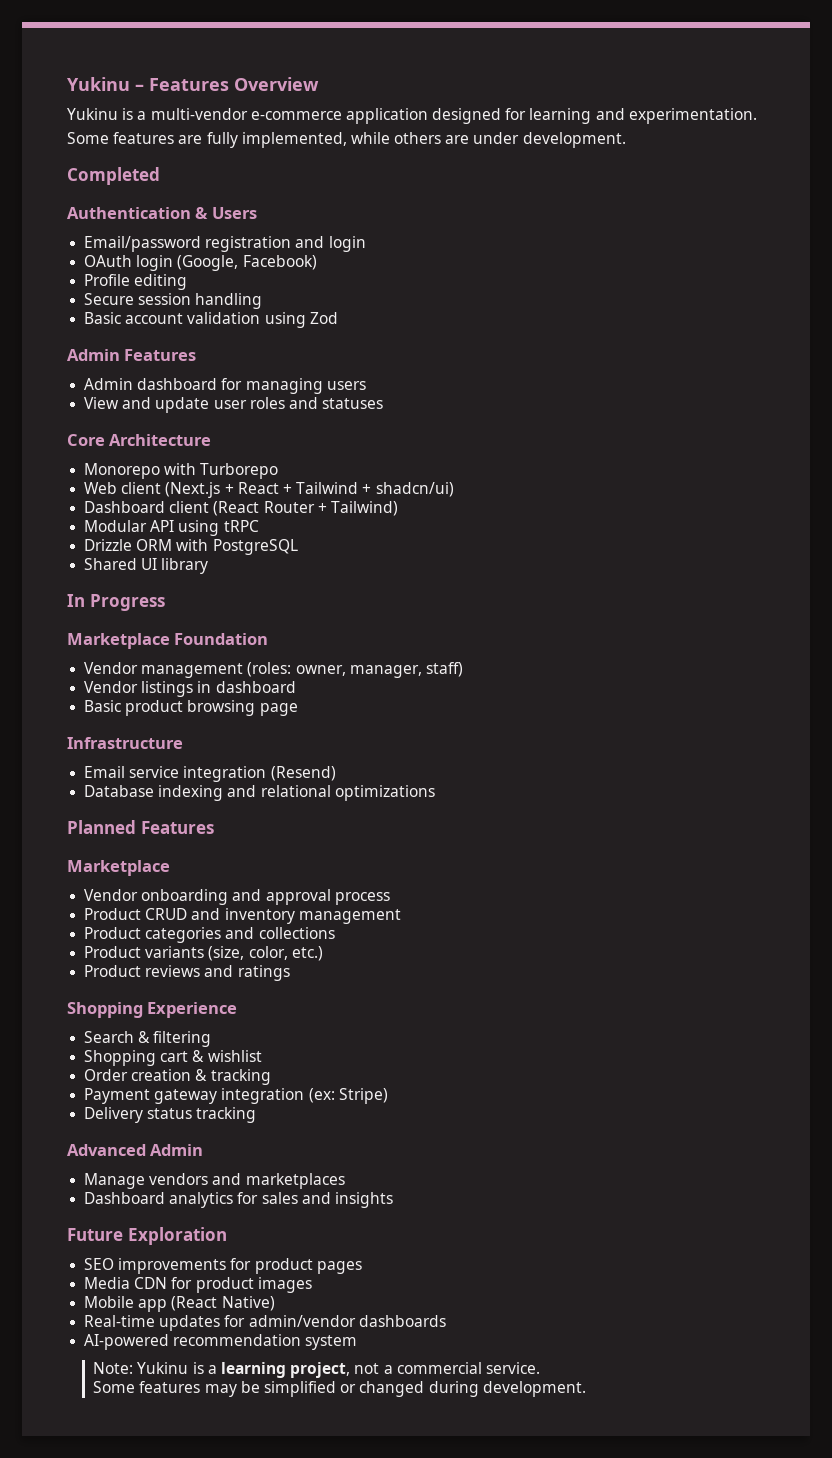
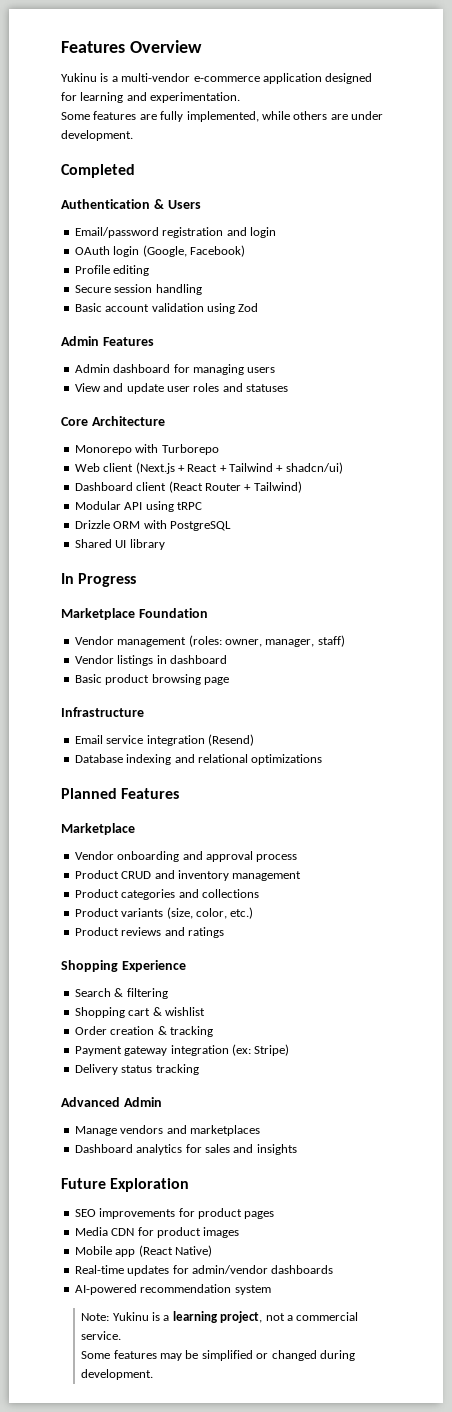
[67,77,144,91] Yukinu – -> (61, 47) none

